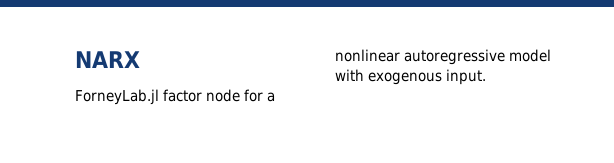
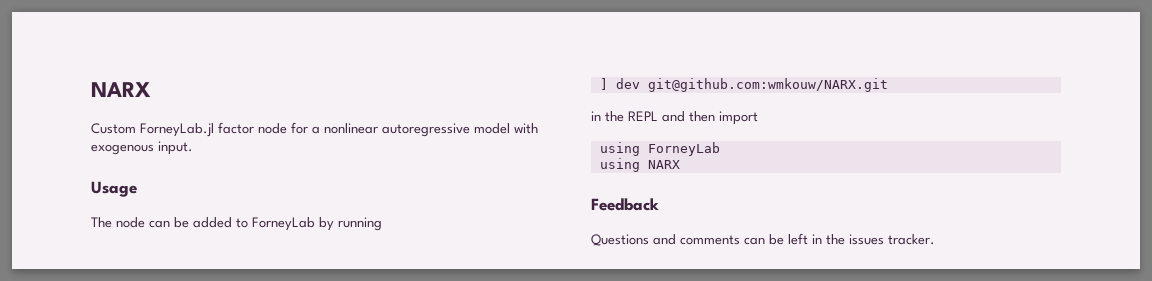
[75,51,140,68] NARX // -> [91,82,151,97] [91,123,136,134] NARX // Custom
(486, 77) none -> [91,181,137,197] [91,217,382,231] [599,78,888,92] [591,111,758,125] [599,142,720,156] [599,158,680,172] [591,198,659,211] [591,233,935,246] // Usage // The node can be added to ForneyLab by running // ] dev git@github.com:wmkouw/NARX.git // in the REPL and then import // using ForneyLab // using NARX // Feedback // Questions and comments can be left in the issues tracker.

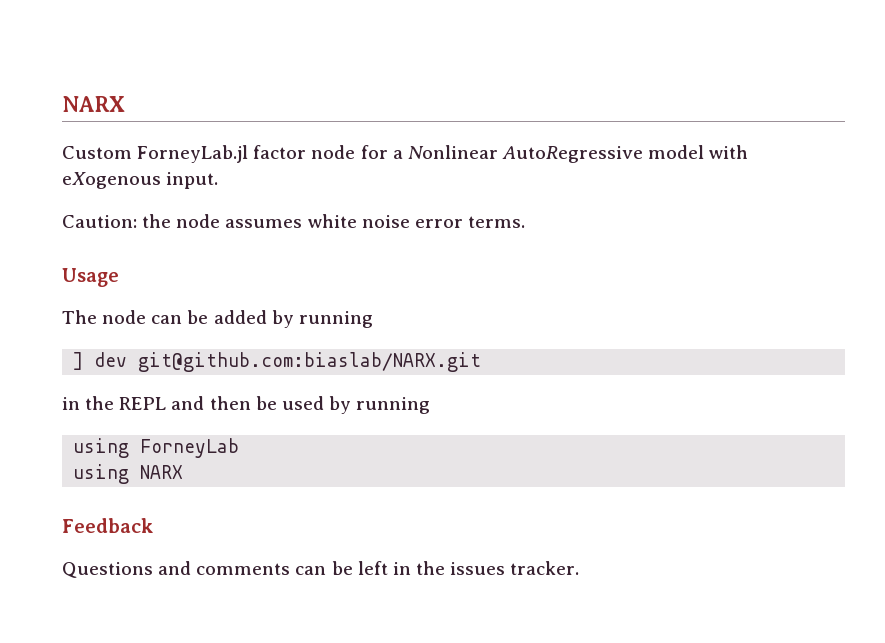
[324,123,470,137] nonlinear autoregressive -> [407,145,643,163] Nonlinear AutoRegressive
[91,144,154,155] exogenous -> [62,172,161,189] eXogenous
(193, 148) none -> [62,214,525,228] // Caution: the node assumes white noise error terms.
[236,217,315,231] to ForneyLab -> (267, 317) none
[647,78,888,92] git@github.com:wmkouw/NARX.git -> [138,352,482,372] git@github.com:biaslab/NARX.git
[719,111,758,125] import -> [255,396,431,414] be used by running

